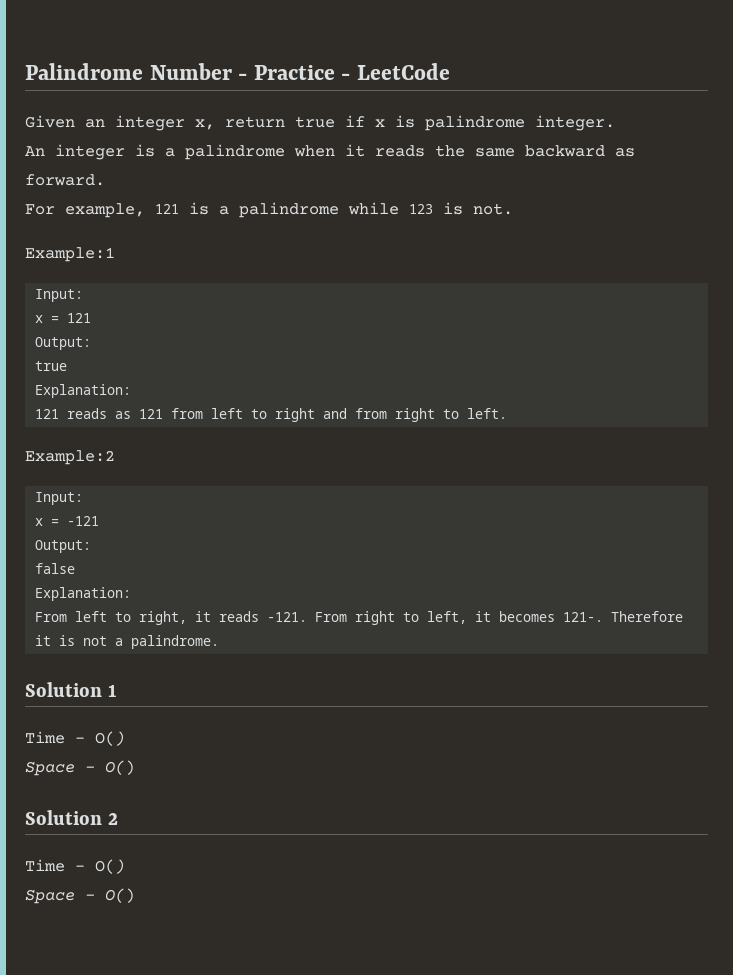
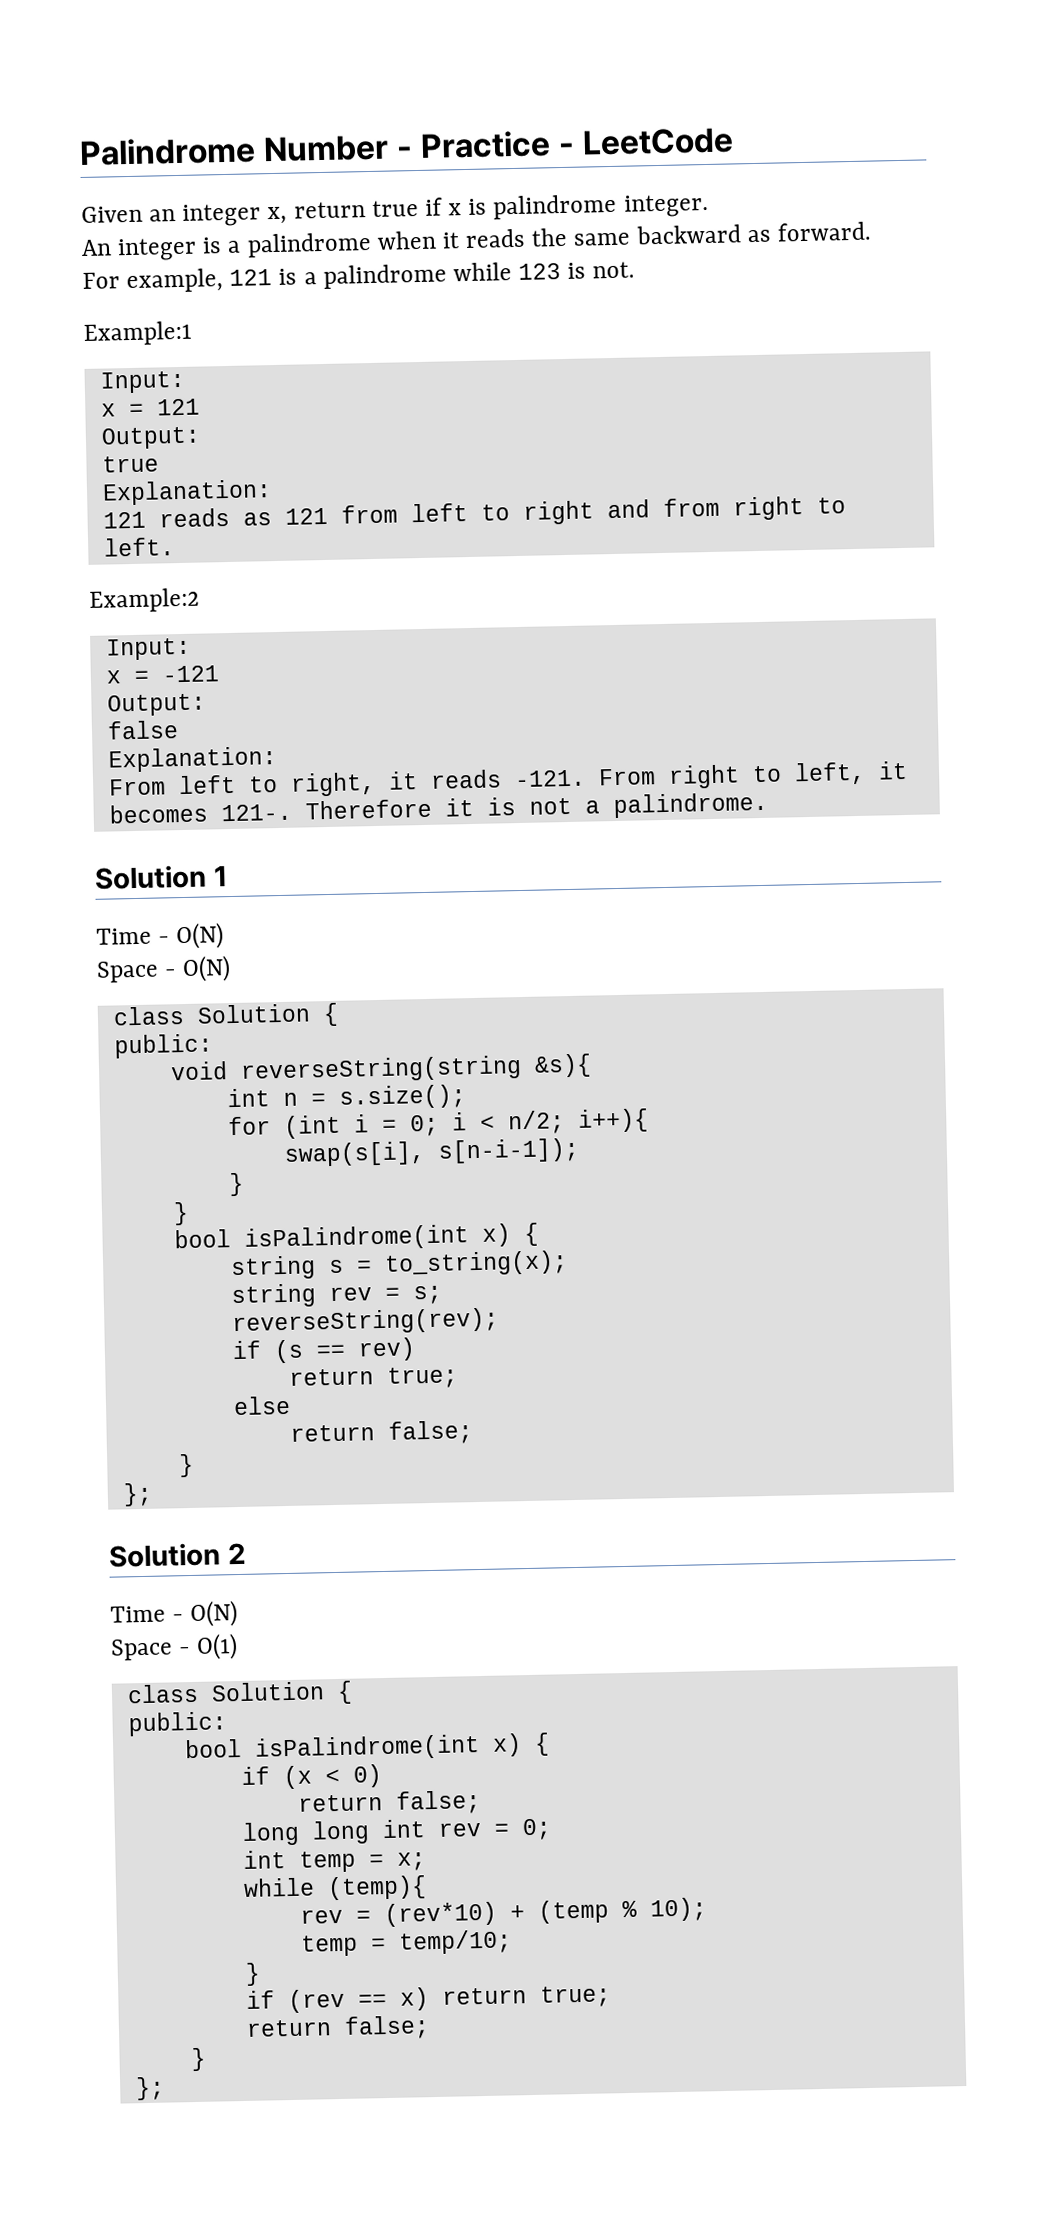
[95,731,125,746] [25,760,135,776] O() // Space - O() -> [176,922,225,950] [96,955,232,983] [112,1002,339,1027] [113,1033,213,1059] [169,1053,592,1084] [226,1084,466,1110] [227,1108,649,1139] [283,1137,580,1167] [228,1172,244,1197] [172,1201,189,1226] [173,1222,539,1252] [229,1250,568,1281] [230,1283,442,1309] [231,1307,499,1337] [231,1337,416,1364] [288,1366,458,1389] [232,1395,291,1416] [289,1420,473,1445] [178,1453,194,1478] [122,1482,153,1507] O(N) // Space - O(N) // class Solution { // public: // void reverseString(string &s){ // int n = s.size(); // for (int i = 0; i < n/2; i++){ // swap(s[i], s[n-i-1]); // } // } // bool isPalindrome(int x) { // string s = to_string(x); // string rev = s; // reverseString(rev); // if (s == rev) // return true; // else // return false; // } // };
[95,859,125,874] [25,888,135,904] O() // Space - O() -> [190,1600,239,1628] [110,1633,239,1661] [126,1680,353,1704] [127,1711,227,1737] [183,1732,550,1762] [240,1764,382,1790] [297,1790,481,1815] [241,1818,552,1846] [242,1850,426,1873] [242,1875,427,1901] [299,1897,707,1928] [300,1929,512,1957] [244,1962,261,1986] [245,1985,611,2014] [245,2015,430,2040] [190,2047,206,2072] [134,2076,165,2101] O(N) // Space - O(1) // class Solution { // public: // bool isPalindrome(int x) { // if (x < 0) // return false; // long long int rev = 0; // int temp = x; // while (temp){ // rev = (rev*10) + (temp % 10); // temp = temp/10; // } // if (rev == x) return true; // return false; // } // };

